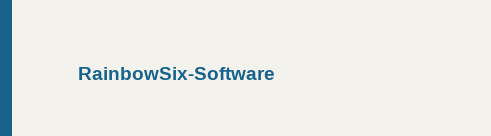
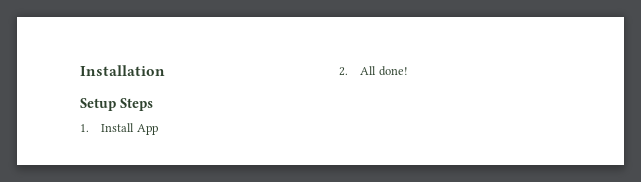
[78,67,275,80] RainbowSix-Software -> [80,65,165,76] [80,98,153,111] [80,123,158,135] [339,66,408,76] Installation // Setup Steps // 1. Install App // 2. All done!

